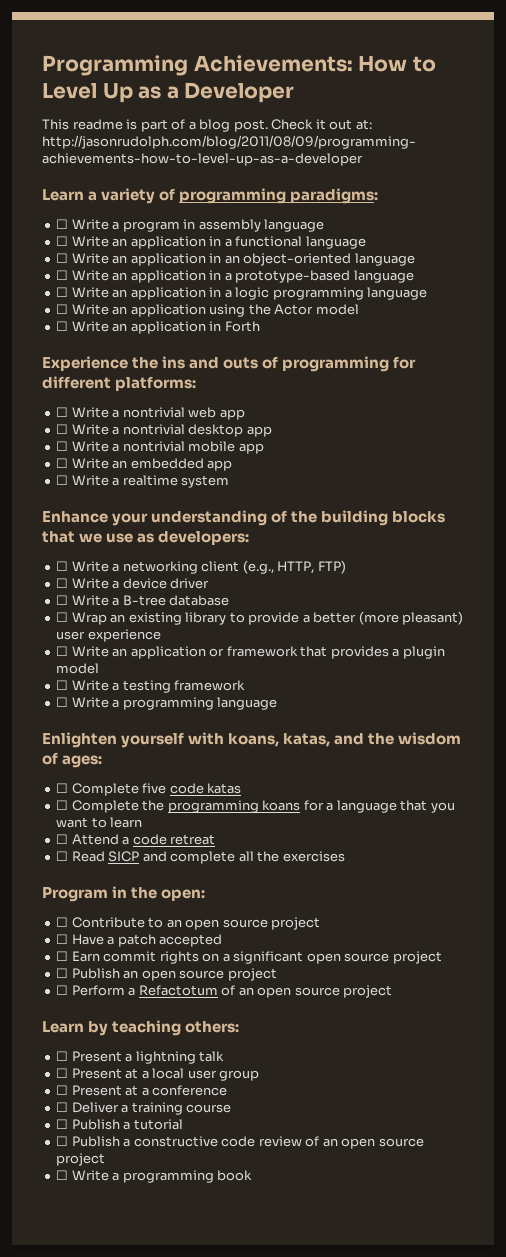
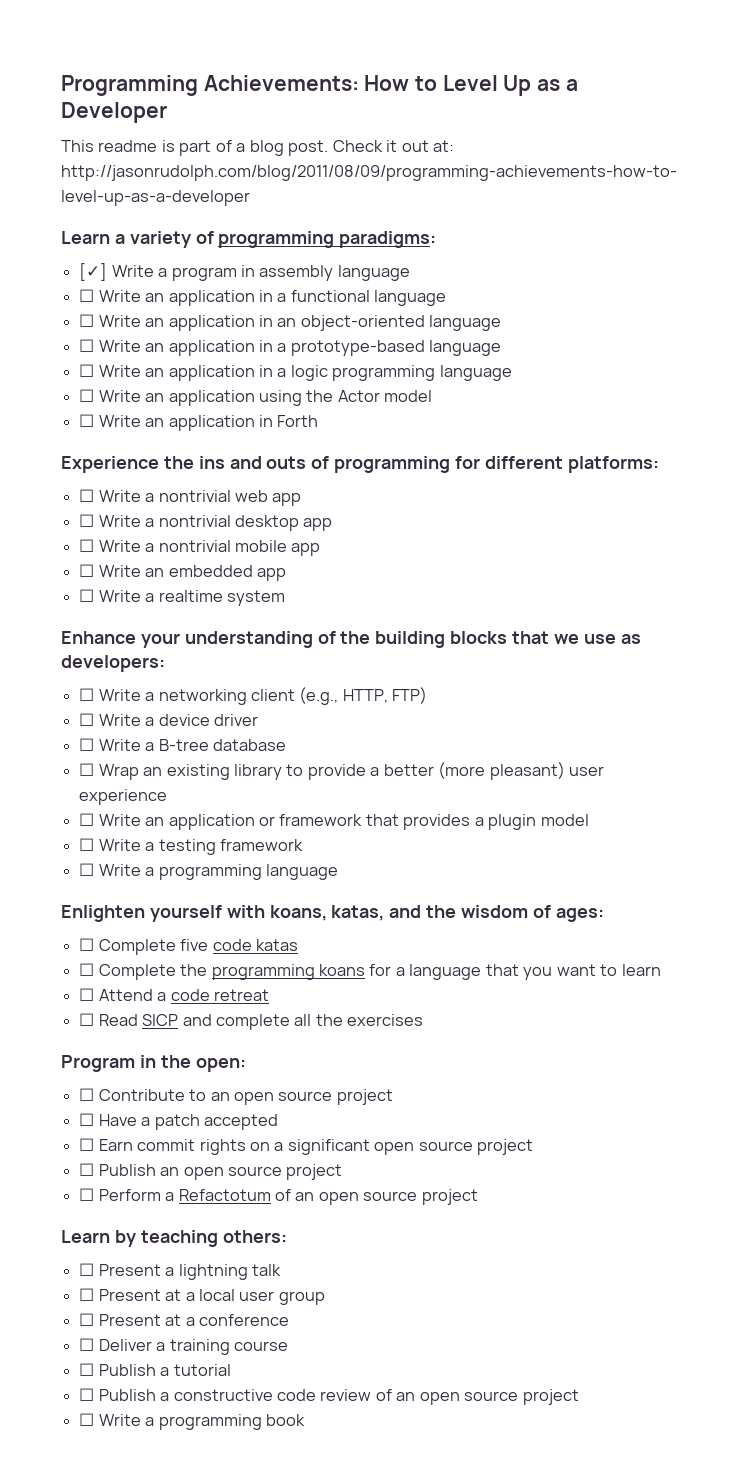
[56,219,69,229] ☐ -> [79,263,108,281] [✓]

